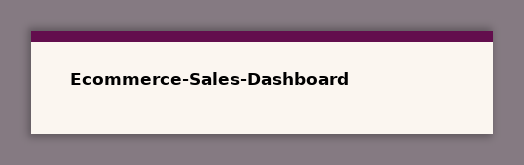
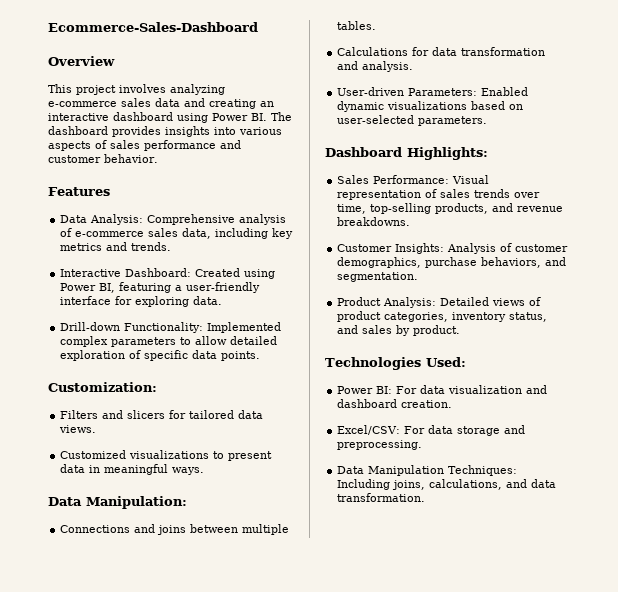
(349, 78) none -> [48,56,115,66] [48,84,225,95] [48,98,274,109] [48,112,292,123] [48,126,282,137] [48,140,241,151] [48,154,158,163] [48,187,110,196] [60,214,287,225] [60,228,294,239] [60,242,172,251] [60,268,276,279] [60,282,261,293] [60,296,223,307] [60,322,282,333] [60,336,278,347] [60,350,261,361] [48,382,157,392] [60,410,264,419] [59,425,97,433] [60,450,273,461] [60,464,205,475] [48,496,187,509] [60,524,290,535] [337,21,377,30] [337,47,546,56] [337,61,414,72] [337,87,529,96] [337,101,524,112] [337,115,488,126] [325,147,488,160] [337,175,490,184] [337,189,541,200] [337,203,564,214] [337,217,411,226] [337,243,569,254] [337,257,567,268] [337,272,419,282] [337,297,542,308] [337,311,548,322] [337,325,461,336] [325,357,466,370] [337,385,548,394] [337,399,453,408] [337,425,526,436] [337,440,423,450] [337,465,518,476] [337,479,557,490] [337,493,426,502] // Overview // This project involves analyzing e-commerce sales data and creating an interactive dashboard using Power BI. The dashboard provides insights into various aspects of sales performance and customer behavior. // Features // Data Analysis: Comprehensive analysis of e-commerce sales data, including key metrics and trends. // Interactive Dashboard: Created using Power BI, featuring a user-friendly interface for exploring data. // Drill-down Functionality: Implemented complex parameters to allow detailed exploration of specific data points. // Customization: // Filters and slicers for tailored data views. // Customized visualizations to present data in meaningful ways. // Data Manipulation: // Connections and joins between multiple tables. // Calculations for data transformation and analysis. // User-driven Parameters: Enabled dynamic visualizations based on user-selected parameters. // Dashboard Highlights: // Sales Performance: Visual representation of sales trends over time, top-selling products, and revenue breakdowns. // Customer Insights: Analysis of customer demographics, purchase behaviors, and segmentation. // Product Analysis: Detailed views of product categories, inventory status, and sales by product. // Technologies Used: // Power BI: For data visualization and dashboard creation. // Excel/CSV: For data storage and preprocessing. // Data Manipulation Techniques: Including joins, calculations, and data transformation.

